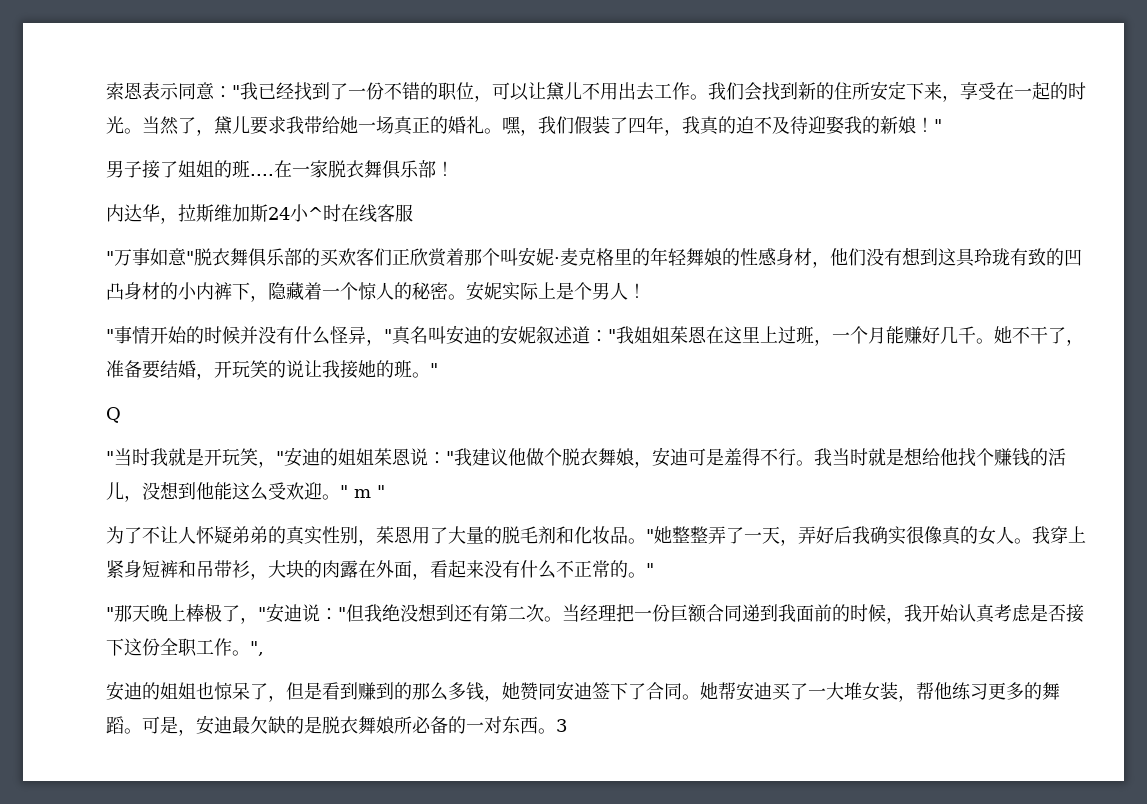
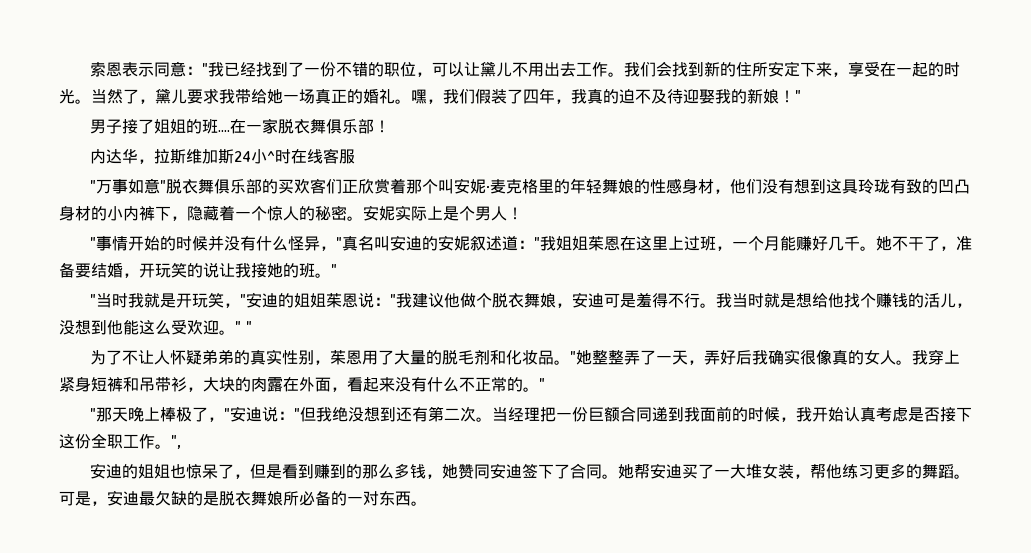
[106,407,121,423] // Q -> (337, 270) none
[354,489,371,498] m -> (241, 327) none
[556,719,567,732] 3 -> (427, 503) none

